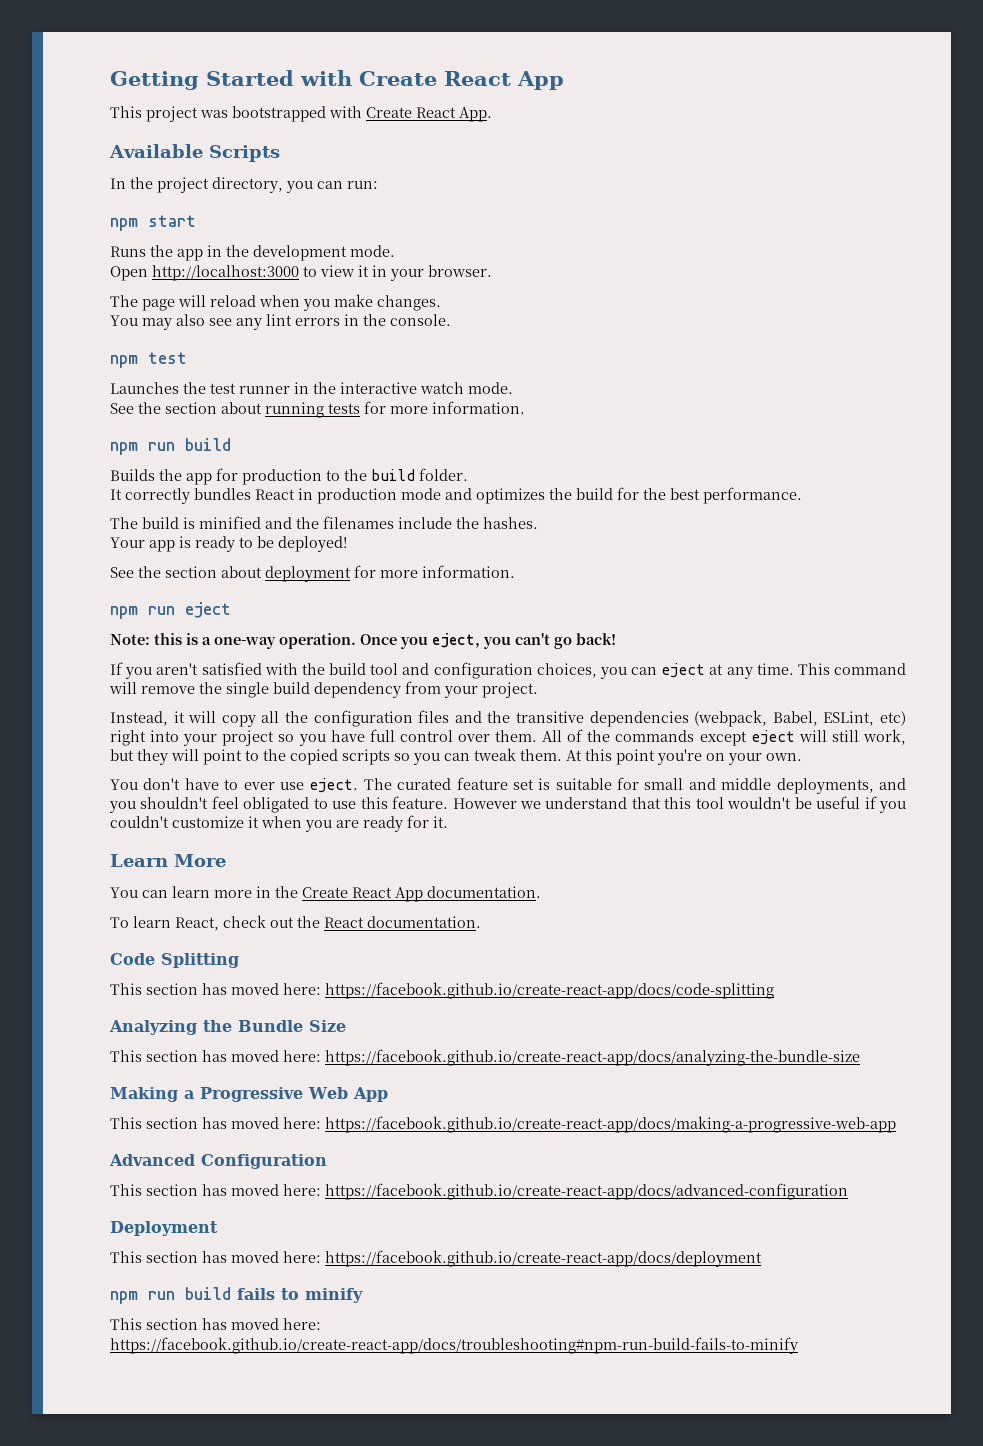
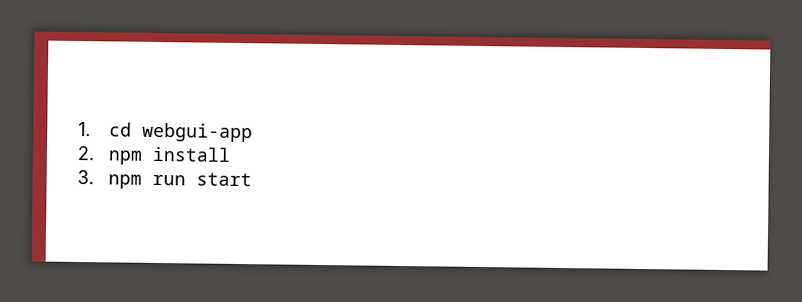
[110,70,564,90] [110,106,492,122] [109,144,280,162] [110,177,378,193] [110,215,196,231] [110,245,395,261] [110,265,492,281] [110,294,441,311] [110,314,451,330] [110,352,187,368] [110,382,513,394] [110,401,525,418] [110,438,231,455] [110,468,468,485] [110,487,802,504] [110,516,538,529] [110,536,347,552] [110,565,515,582] [110,602,231,619] [110,633,616,649] [110,662,906,679] [109,681,538,698] [110,710,907,727] [110,729,906,746] [110,748,802,765] [110,777,907,794] [109,796,907,813] [110,815,448,832] [110,854,226,867] [110,886,541,902] [110,915,481,931] [110,953,239,968] [110,982,774,999] [109,1020,346,1035] [110,1049,860,1066] [110,1087,388,1102] [110,1116,896,1133] [109,1154,327,1169] [110,1183,848,1200] [110,1221,218,1236] [110,1250,762,1267] [110,1287,363,1304] [110,1318,321,1330] [110,1337,798,1354] Getting Started with Create React App // This project was bootstrapped with Create React App. // Available Scripts // In the project directory, you can run: // npm start // Runs the app in the development mode. // Open http://localhost:3000 to view it in your browser. // The page will reload when you make changes. // You may also see any lint errors in the console. // npm test // Launches the test runner in the interactive watch mode. // See the section about running tests for more information. // npm run build // Builds the app for production to the build folder. // It correctly bundles React in production mode and optimizes the build for the best performance. // The build is minified and the filenames include the hashes. // Your app is ready to be deployed! // See the section about deployment for more information. // npm run eject // Note: this is a one-way operation. Once you eject, you can't go back! // If you aren't satisfied with the build tool and configuration choices, you can eject at any time. This command will remove the single build dependency from your project. // Instead, it will copy all the configuration files and the transitive dependencies (webpack, Babel, ESLint, etc) right into your project so you have full control over them. All of the commands except eject will still work, but they will point to the copied scripts so you can tweak them. At this point you're on your own. // You don't have to ever use eject. The curated feature set is suitable for small and middle deployments, and you shouldn't feel obligated to use this feature. However we understand that this tool wouldn't be useful if you couldn't customize it when you are ready for it. // Learn More // You can learn more in the Create React App documentation. // To learn React, check out the React documentation. // Code Splitting // This section has moved here: https://facebook.github.io/create-react-app/docs/code-splitting // Analyzing the Bundle Size // This section has moved here: https://facebook.github.io/create-react-app/docs/analyzing-the-bundle-size // Making a Progressive Web App // This section has moved here: https://facebook.github.io/create-react-app/docs/making-a-progressive-web-app // Advanced Configuration // This section has moved here: https://facebook.github.io/create-react-app/docs/advanced-configuration // Deployment // This section has moved here: https://facebook.github.io/create-react-app/docs/deployment // npm run build fails to minify // This section has moved here: https://facebook.github.io/create-react-app/docs/troubleshooting#npm-run-build-fails-to-minify -> [78,121,253,143] [77,145,231,165] [77,169,252,189] 1. cd webgui-app // 2. npm install // 3. npm run start

